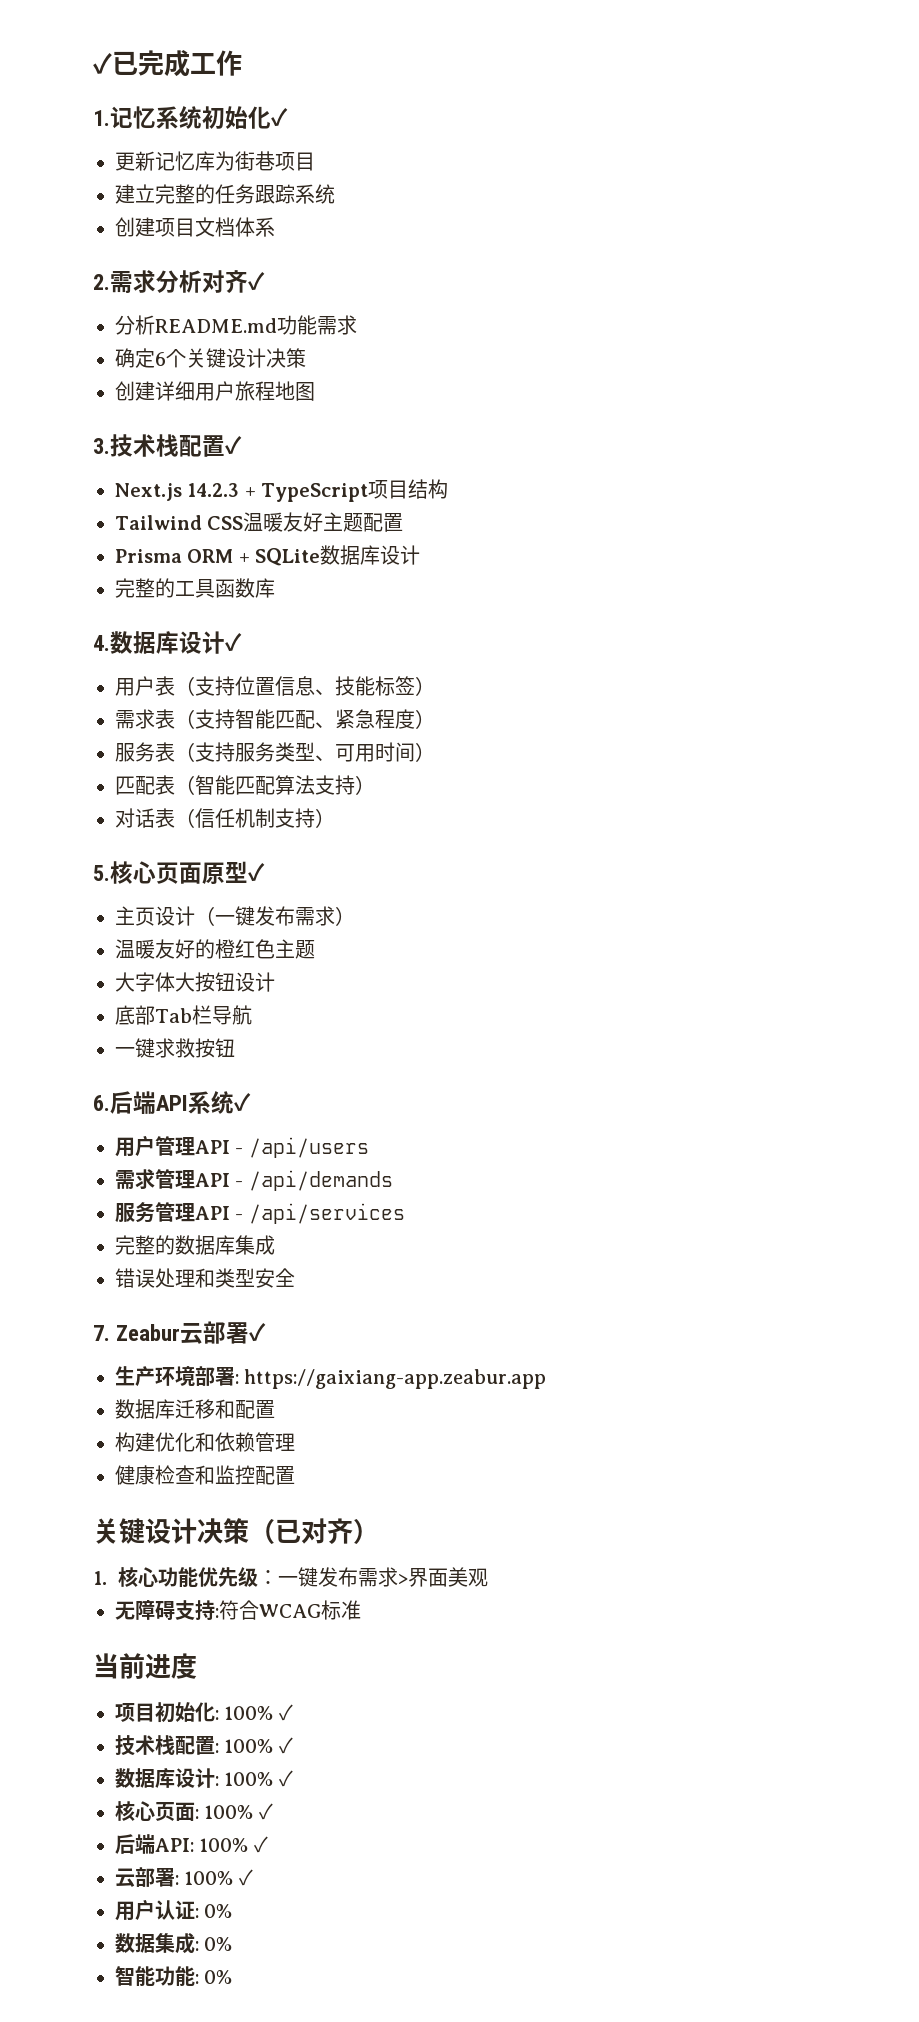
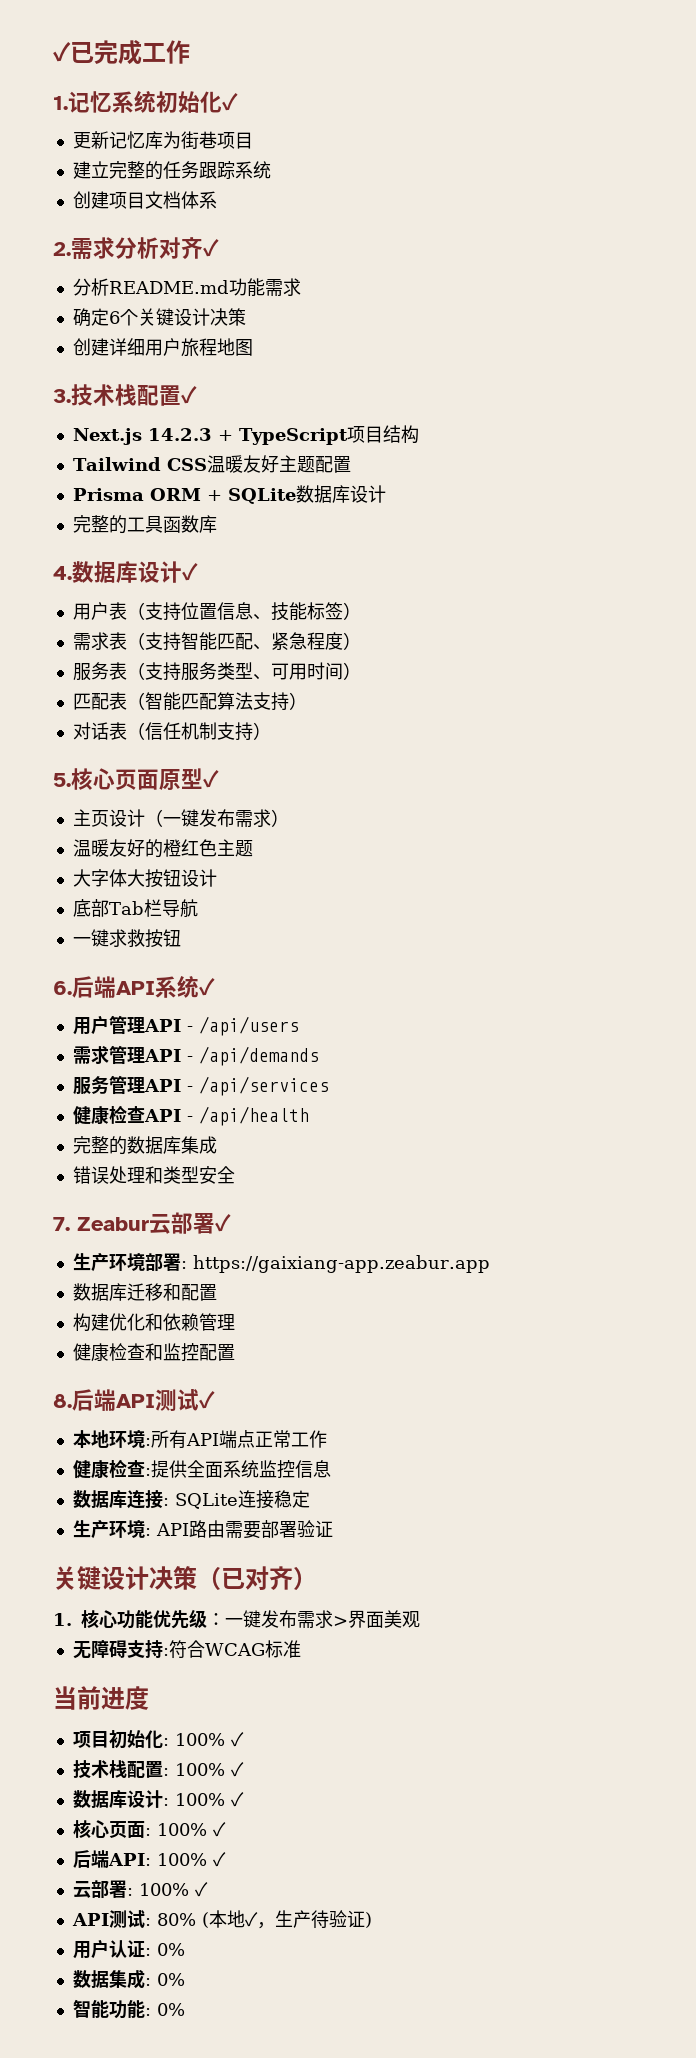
(405, 1213) none -> [72,1105,309,1126] // 健康检查API - /api/health
(295, 1475) none -> [53,1389,215,1411] [72,1430,327,1449] [72,1459,331,1479] [72,1490,310,1509] [72,1520,333,1539] // 8.后端API测试✓ // 本地环境:所有API端点正常工作 // 健康检查:提供全面系统监控信息 // 数据库连接: SQLite连接稳定 // 生产环境: API路由需要部署验证
(253, 1877) none -> [71,1910,372,1929] // API测试: 80% (本地✓，生产待验证)

